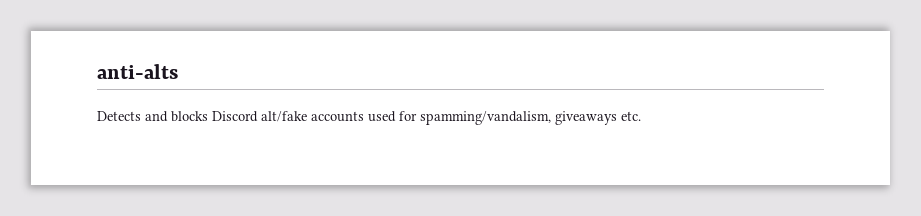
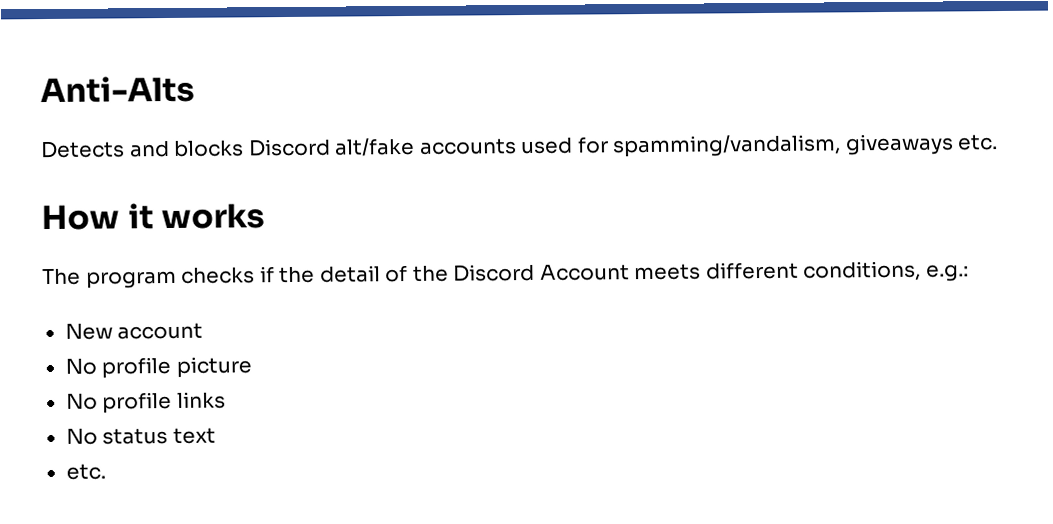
[97,64,178,79] anti-alts -> [40,75,195,104] Anti-Alts
(641, 116) none -> [41,203,266,231] [42,260,969,289] [64,322,204,340] [64,356,252,379] [65,391,226,414] [65,427,216,445] [65,463,106,480] // How it works // The program checks if the detail of the Discord Account meets different conditions, e.g.: // New account // No profile picture // No profile links // No status text // etc.

